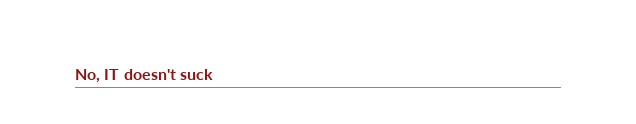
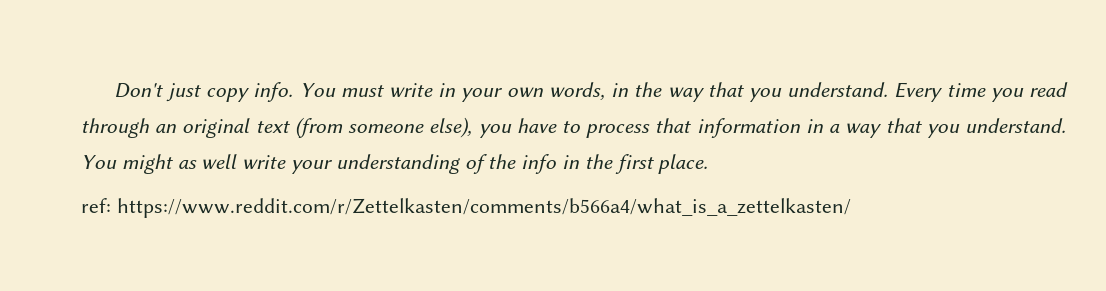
[75,69,213,83] No, IT doesn't suck -> [113,82,1069,102] [81,117,1066,138] [81,154,709,174] [81,198,851,218] Don't just copy info. You must write in your own words, in the way that you understand. Every time you read through an original text (from someone else), you have to process that information in a way that you understand. You might as well write your understanding of the info in the first place. // ref: https://www.reddit.com/r/Zettelkasten/comments/b566a4/what_is_a_zettelkasten/

